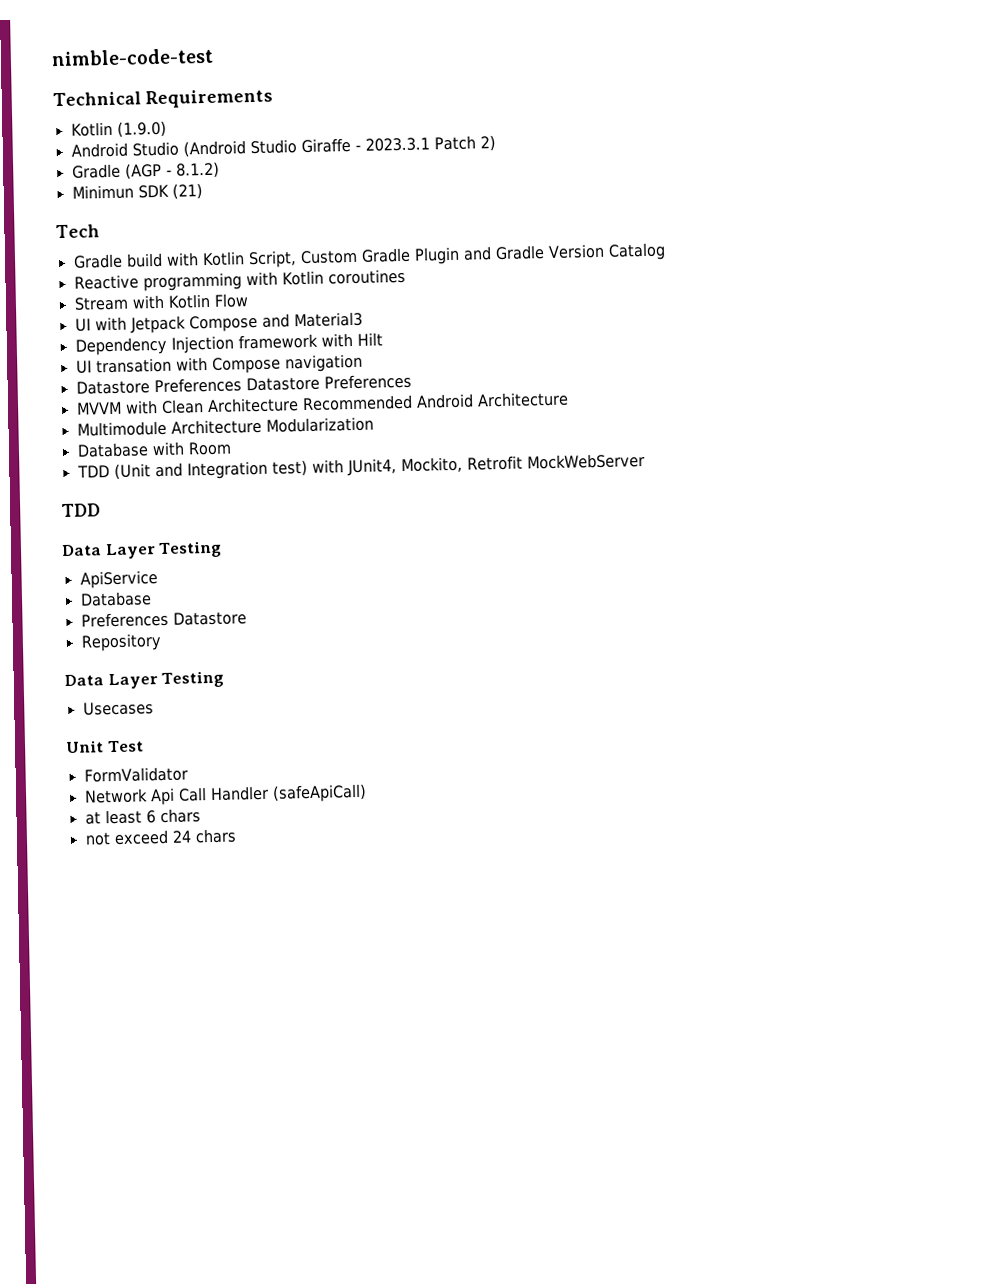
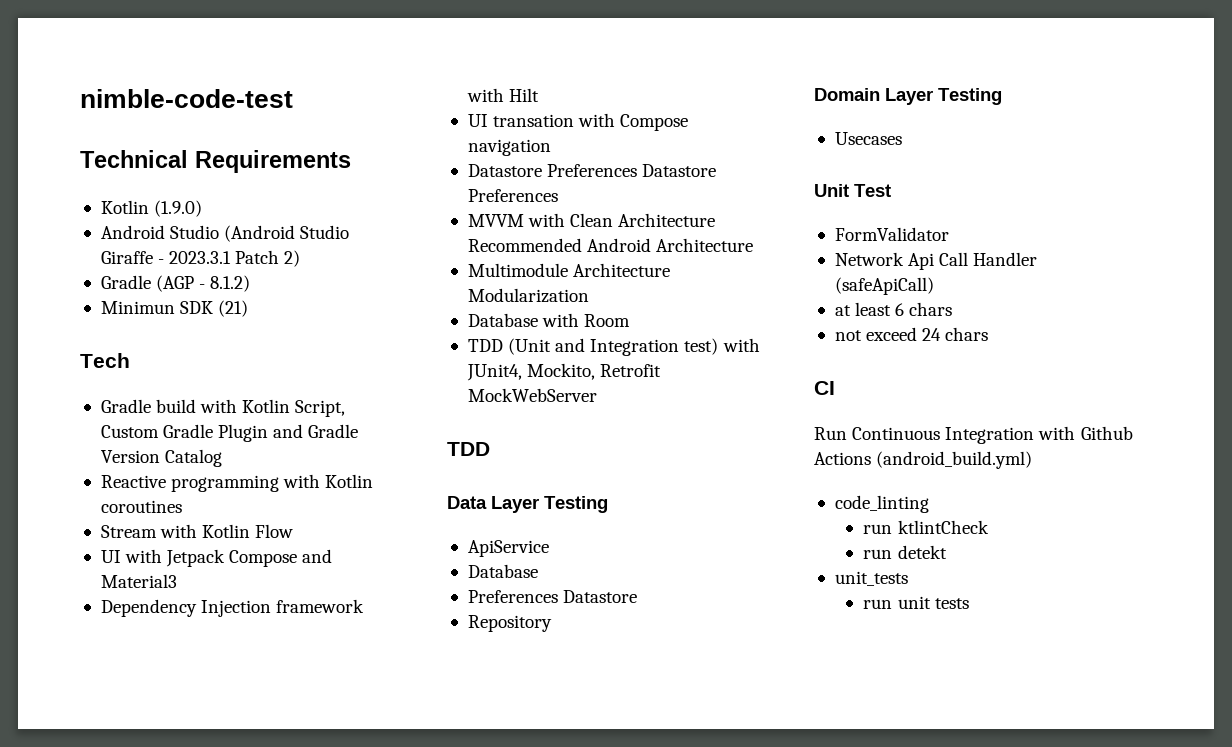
[64,674,104,687] Data -> [814,88,880,101] Domain
(237, 836) none -> [814,381,835,395] [814,426,1133,444] [814,451,1033,469] [834,495,929,513] [863,520,989,534] [863,545,947,559] [834,571,908,586] [863,596,969,609] // CI // Run Continuous Integration with Github Actions (android_build.yml) // code_linting // run ktlintCheck // run detekt // unit_tests // run unit tests

